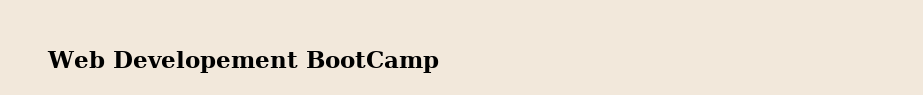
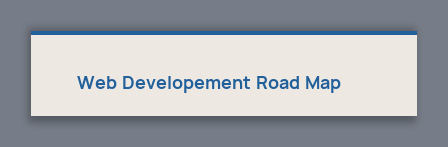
[305,51,439,73] BootCamp -> [255,76,341,93] Road Map

